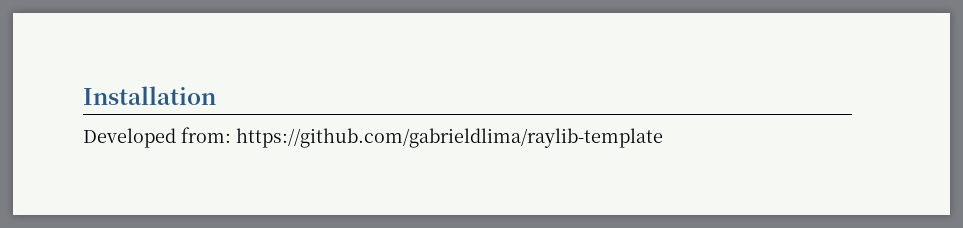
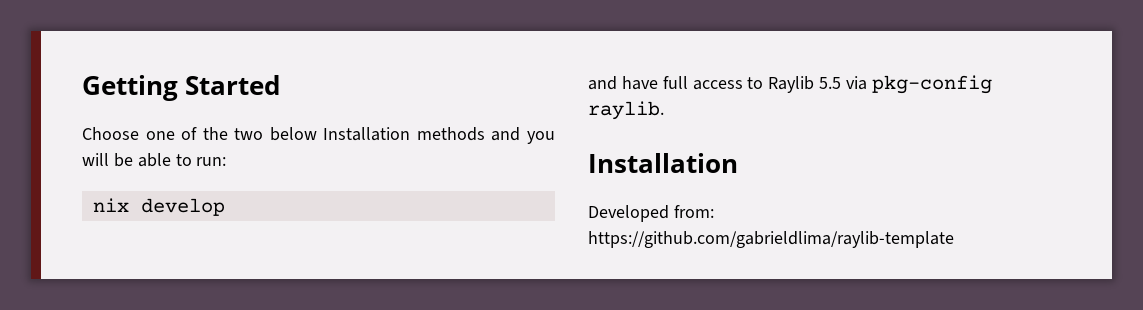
(83, 95) none -> [82,75,281,101] [82,127,555,144] [82,153,227,167] [92,198,225,216] [588,75,992,94] [588,101,664,120] Getting Started // Choose one of the two below Installation methods and you will be able to run: // nix develop // and have full access to Raylib 5.5 via pkg-config raylib. //

